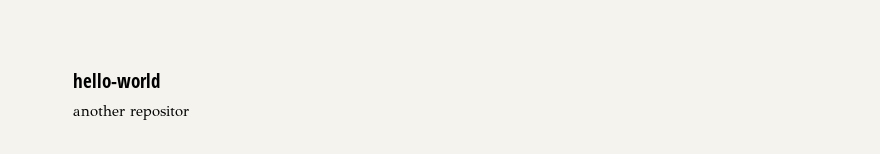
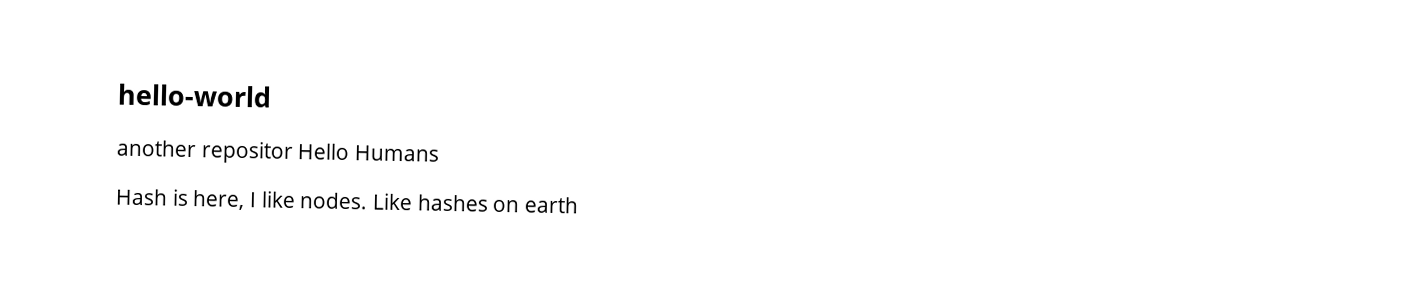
(189, 113) none -> [297,143,440,162] [115,188,580,214] Hello Humans // Hash is here, I like nodes. Like hashes on earth

